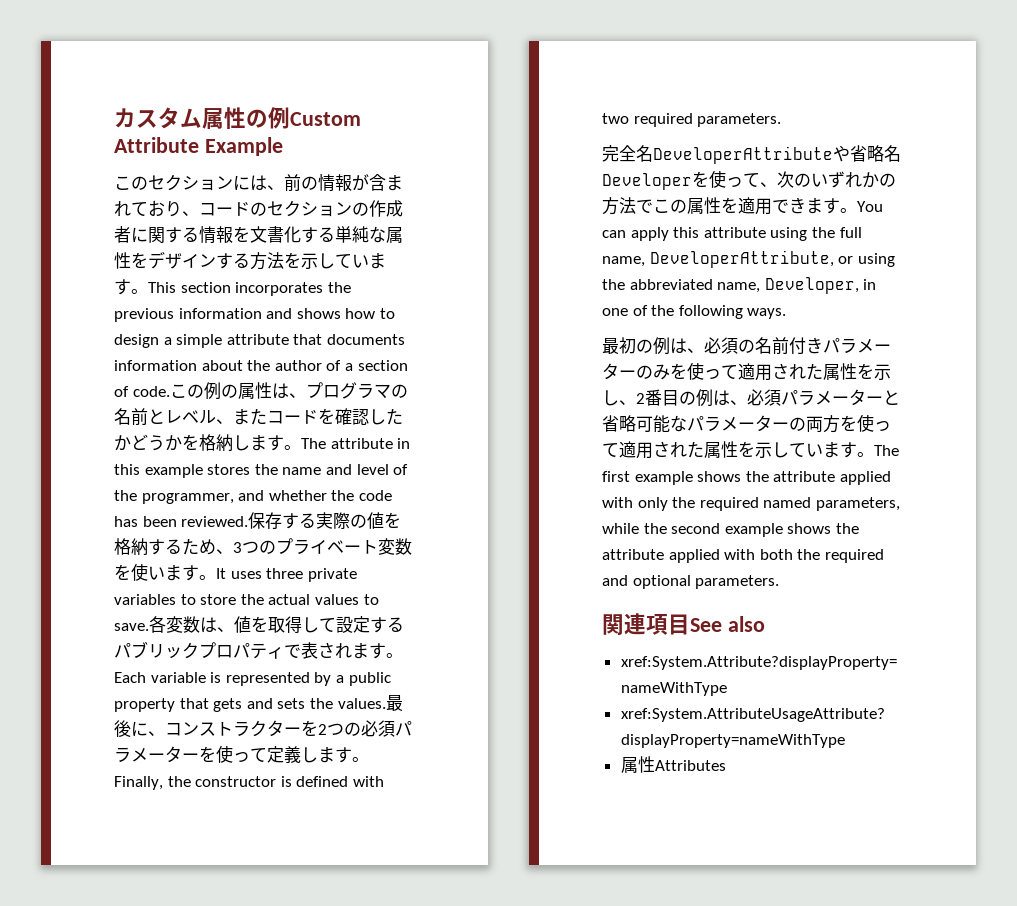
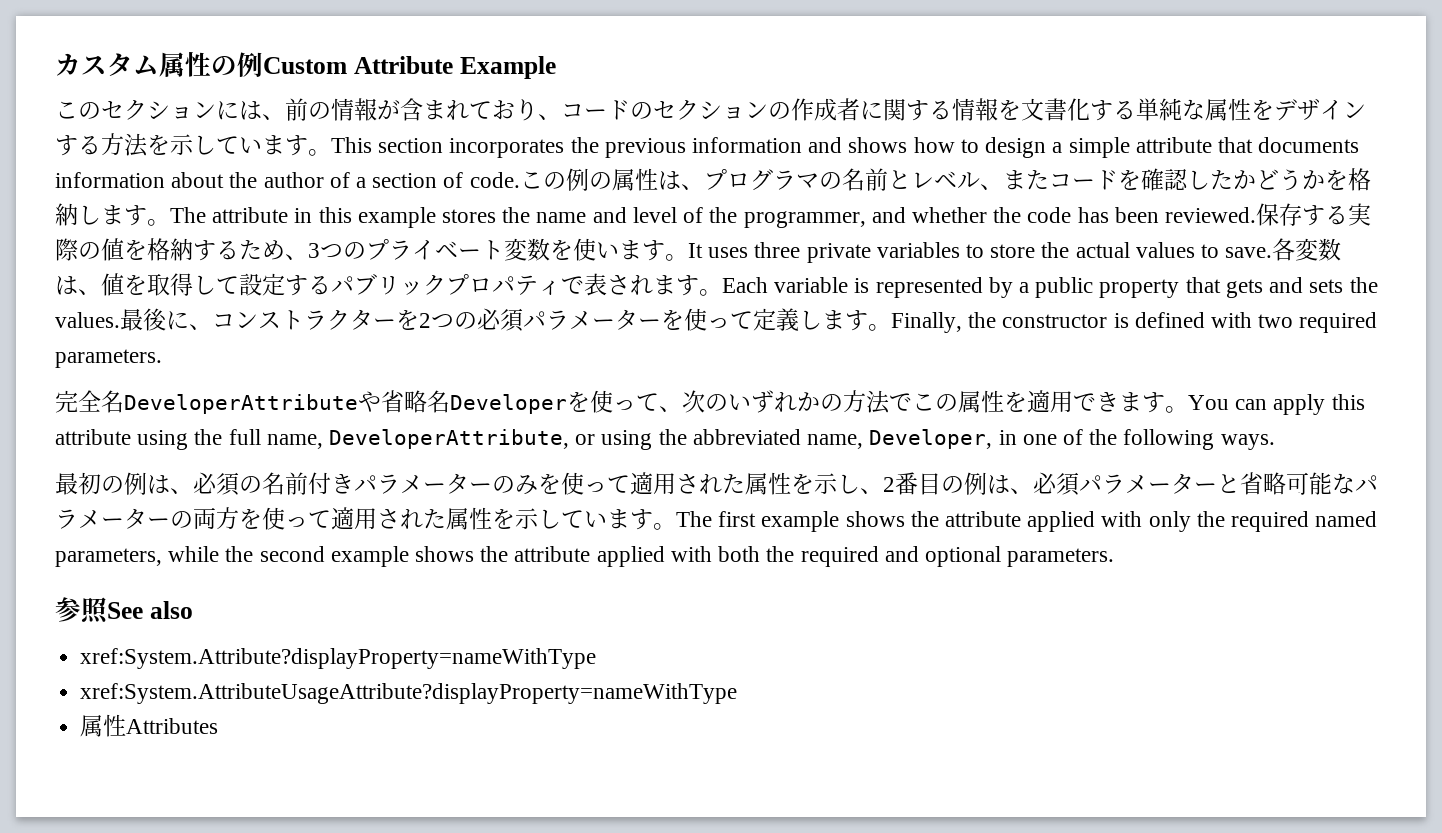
[602,613,690,635] 関連項目 -> [55,597,108,624] 参照

